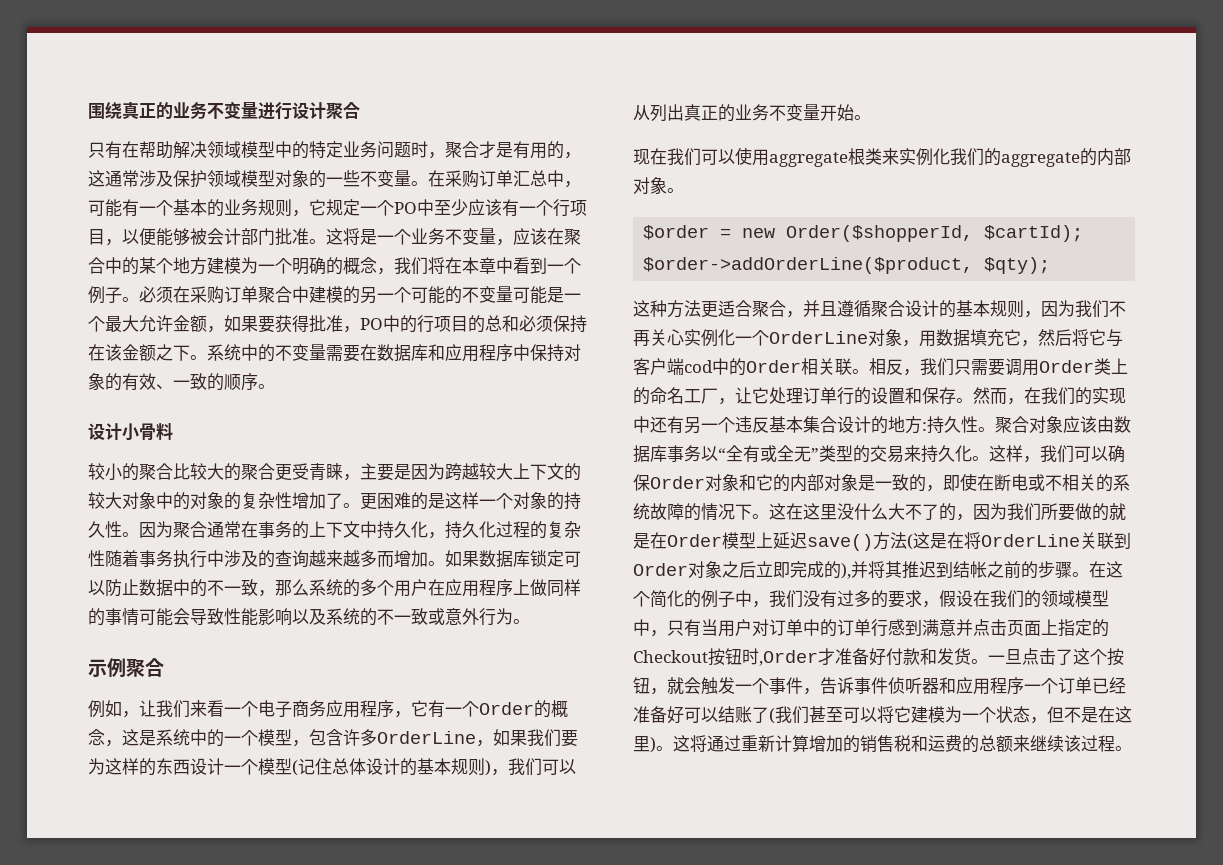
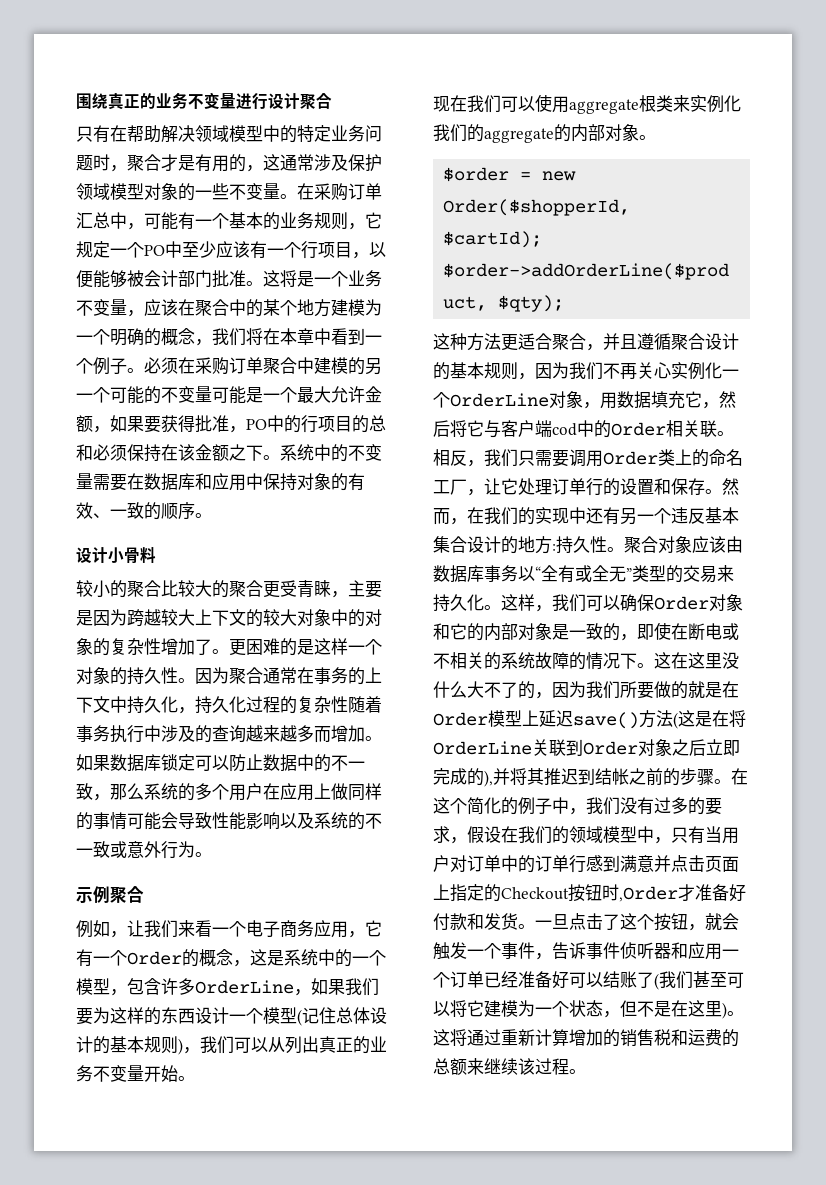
[479,344,513,362] 程序 -> (246, 482) none
[479,579,513,597] 程序 -> (314, 792) none
[360,700,394,718] 程序 -> (348, 929) none
[990,677,1024,695] 程序 -> (722, 951) none

